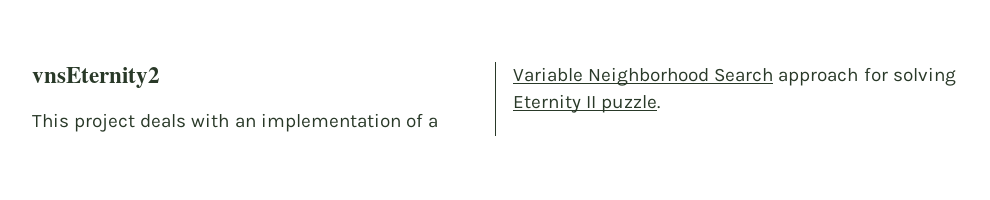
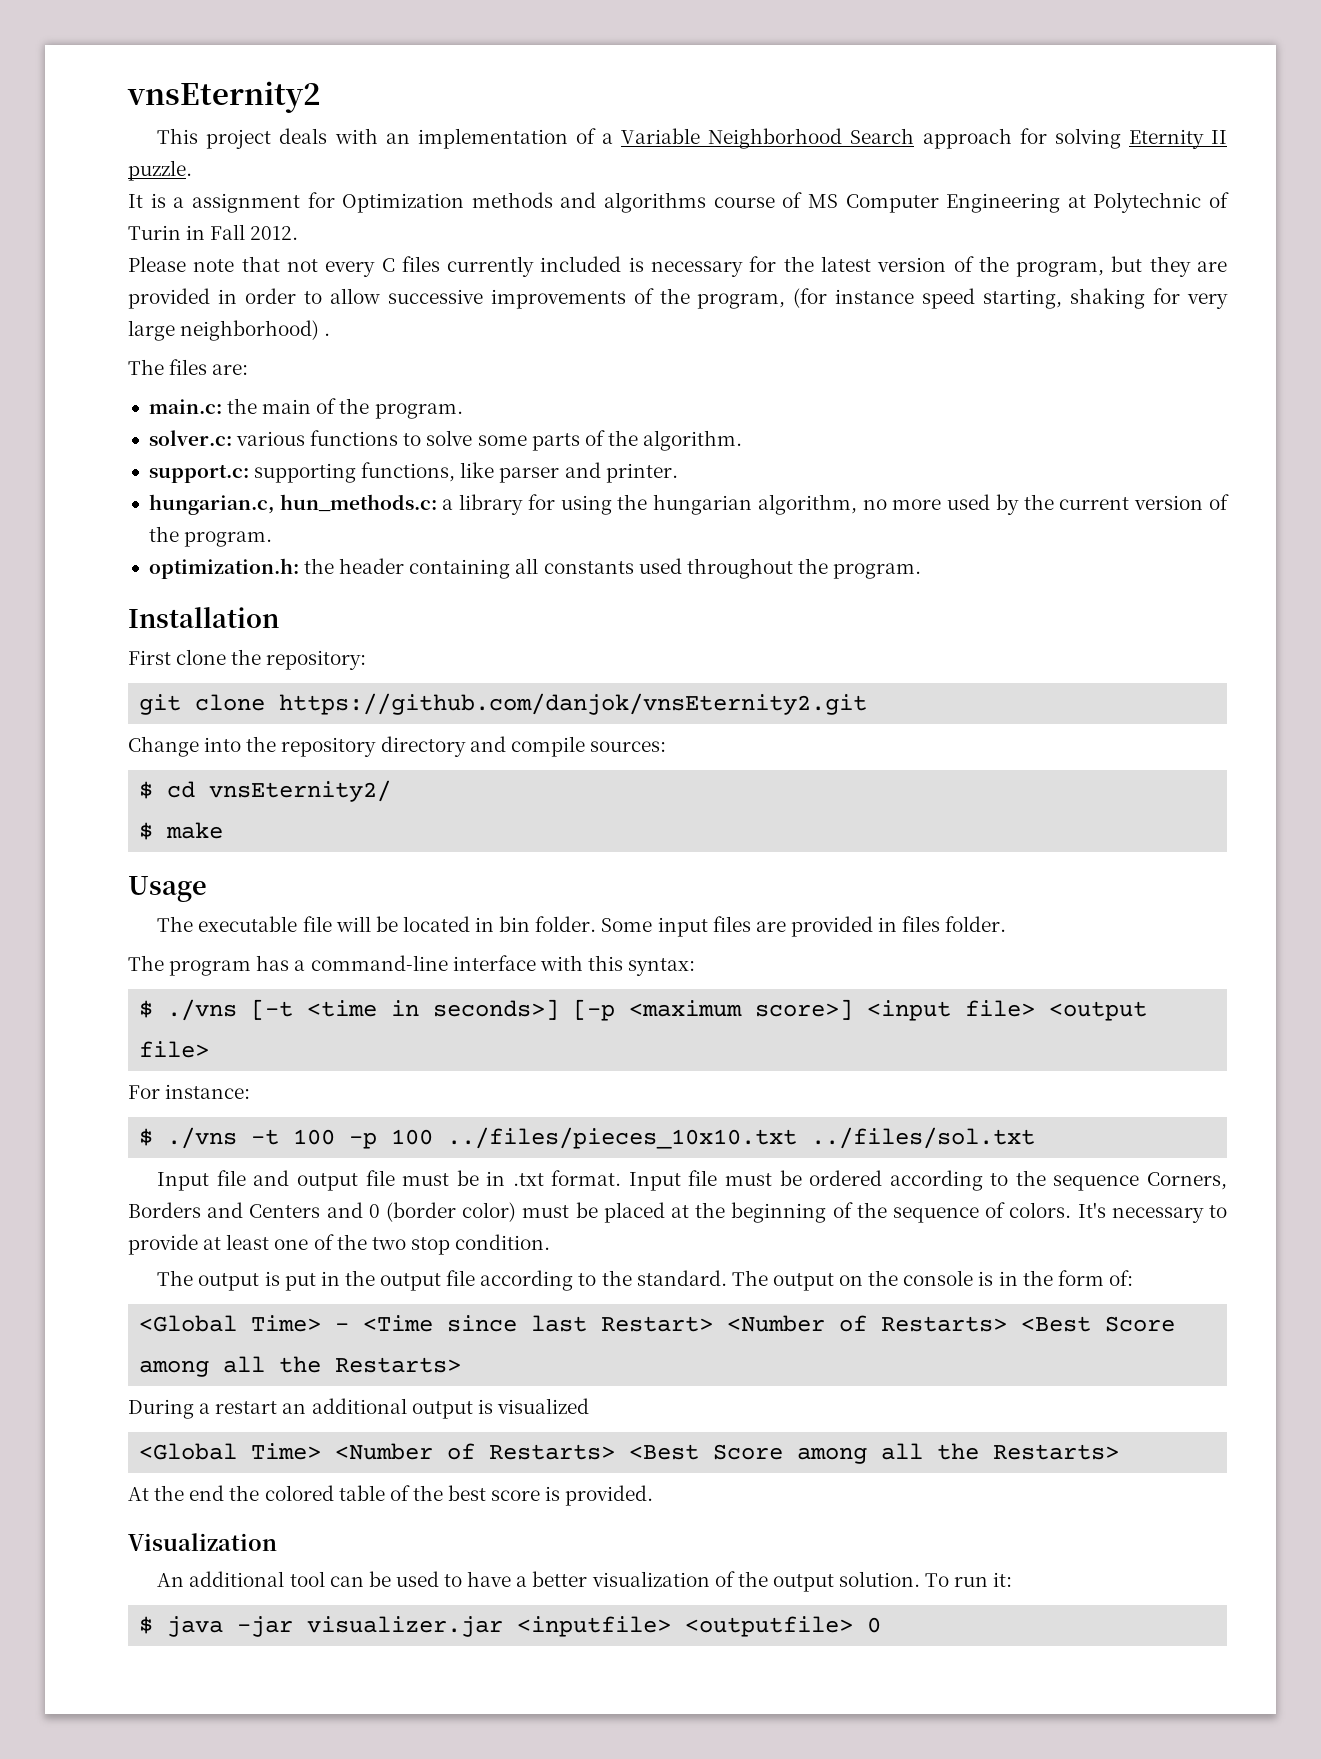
(661, 104) none -> [128,192,1229,213] [128,224,299,240] [128,256,1227,277] [128,288,1228,309] [128,320,331,341] [128,359,249,375] [148,398,463,419] [148,430,743,451] [148,462,678,483] [148,494,1230,515] [148,526,273,547] [148,558,922,579] [128,607,279,628] [128,649,367,670] [139,693,868,715] [128,736,666,757] [139,780,392,802] [139,822,224,840] [128,876,207,902] [157,916,1007,937] [128,955,696,976] [139,999,1148,1021] [139,1041,210,1058] [128,1084,251,1099] [139,1127,1036,1149] [157,1170,1227,1191] [128,1202,1228,1223] [128,1234,551,1255] [157,1270,1133,1291] [139,1315,1176,1332] [139,1356,462,1377] [128,1398,589,1419] [139,1443,1120,1464] [128,1485,654,1506] [128,1533,277,1551] [157,1571,1013,1592] [139,1616,882,1637] // It is a assignment for Optimization methods and algorithms course of MS Computer Engineering at Polytechnic of Turin in Fall 2012. // Please note that not every C files currently included is necessary for the latest version of the program, but they are provided in order to allow successive improvements of the program, (for instance speed starting, shaking for very large neighborhood) . // The files are: // main.c: the main of the program. // solver.c: various functions to solve some parts of the algorithm. // support.c: supporting functions, like parser and printer. // hungarian.c, hun_methods.c: a library for using the hungarian algorithm, no more used by the current version of the program. // optimization.h: the header containing all constants used throughout the program. // Installation // First clone the repository: // git clone https://github.com/danjok/vnsEternity2.git // Change into the repository directory and compile sources: // $ cd vnsEternity2/ // $ make // Usage // The executable file will be located in bin folder. Some input files are provided in files folder. // The program has a command-line interface with this syntax: // $ ./vns [-t <time in seconds>] [-p <maximum score>] <input file> <output file> // For instance: // $ ./vns -t 100 -p 100 ../files/pieces_10x10.txt ../files/sol.txt // Input file and output file must be in .txt format. Input file must be ordered according to the sequence Corners, Borders and Centers and 0 (border color) must be placed at the beginning of the sequence of colors. It's necessary to provide at least one of the two stop condition. // The output is put in the output file according to the standard. The output on the console is in the form of: // <Global Time> - <Time since last Restart> <Number of Restarts> <Best Score among all the Restarts> // During a restart an additional output is visualized // <Global Time> <Number of Restarts> <Best Score among all the Restarts> // At the end the colored table of the best score is provided. // Visualization // An additional tool can be used to have a better visualization of the output solution. To run it: // $ java -jar visualizer.jar <inputfile> <outputfile> 0

